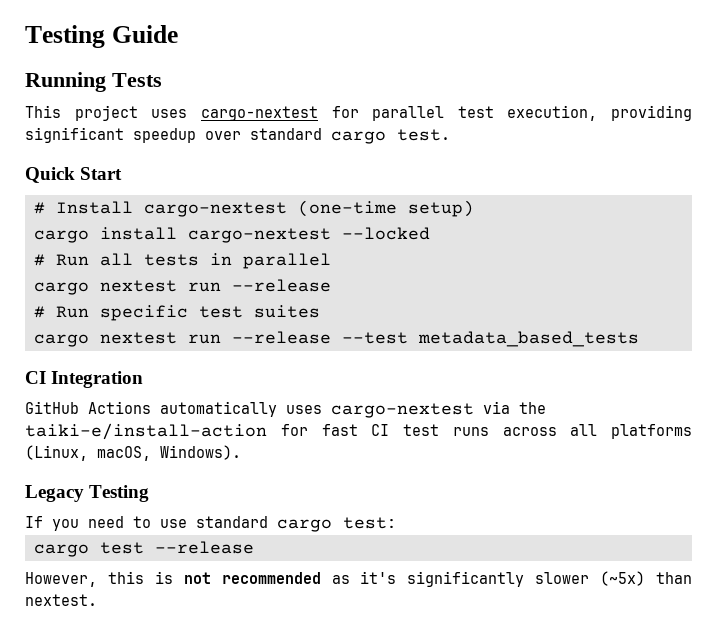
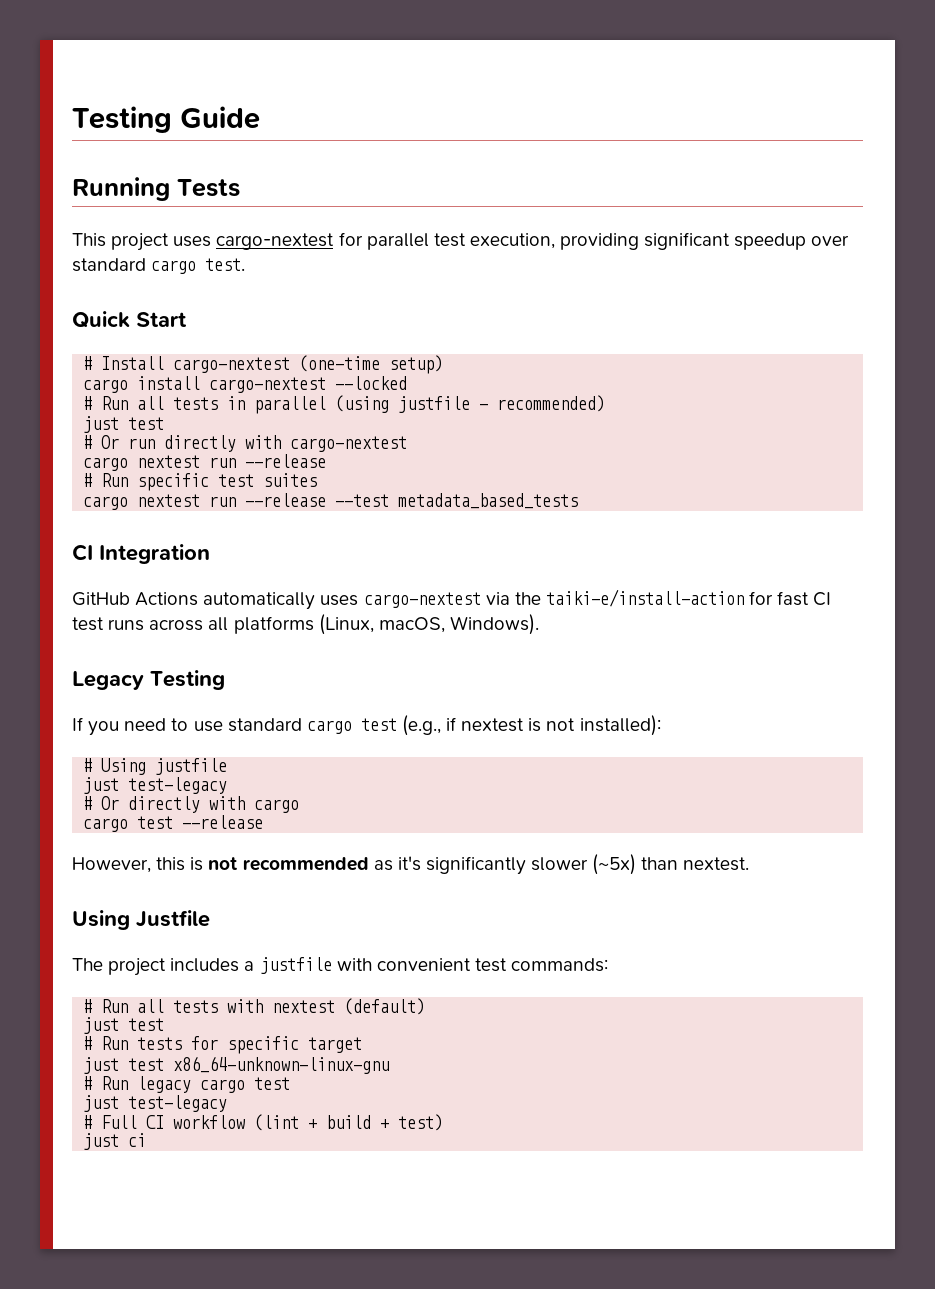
(331, 261) none -> [335,395,606,413] [83,416,165,433] [83,435,408,452] (using justfile - recommended) // just test // # Or run directly with cargo-nextest
[343,517,396,529] test: -> [360,715,661,736] [83,758,228,775] [83,777,228,794] [83,796,300,813] test (e.g., if nextest is not installed): // # Using justfile // just test-legacy // # Or directly with cargo
(97, 600) none -> [72,910,210,930] [72,957,609,976] [83,998,426,1015] [83,1017,165,1034] [83,1036,363,1054] [83,1056,390,1074] [83,1076,291,1093] [83,1095,228,1112] [83,1114,444,1131] [83,1133,147,1150] // Using Justfile // The project includes a justfile with convenient test commands: // # Run all tests with nextest (default) // just test // # Run tests for specific target // just test x86_64-unknown-linux-gnu // # Run legacy cargo test // just test-legacy // # Full CI workflow (lint + build + test) // just ci

